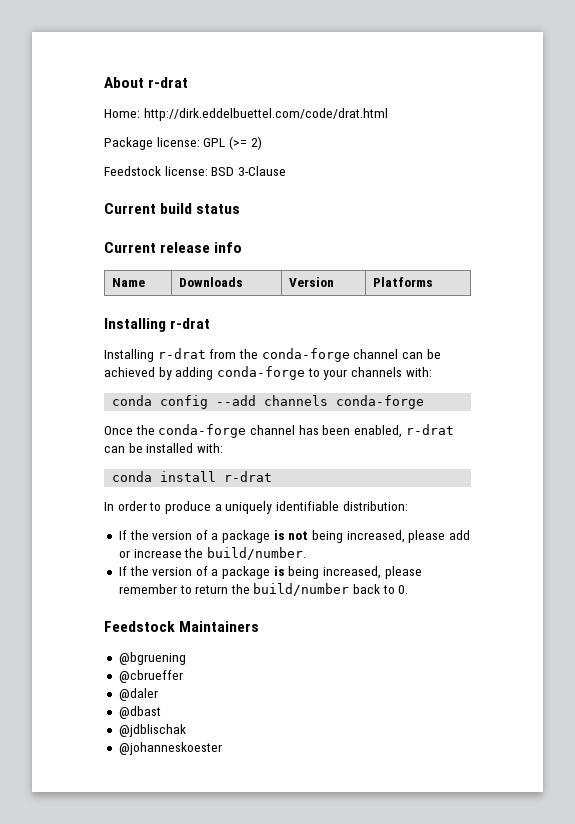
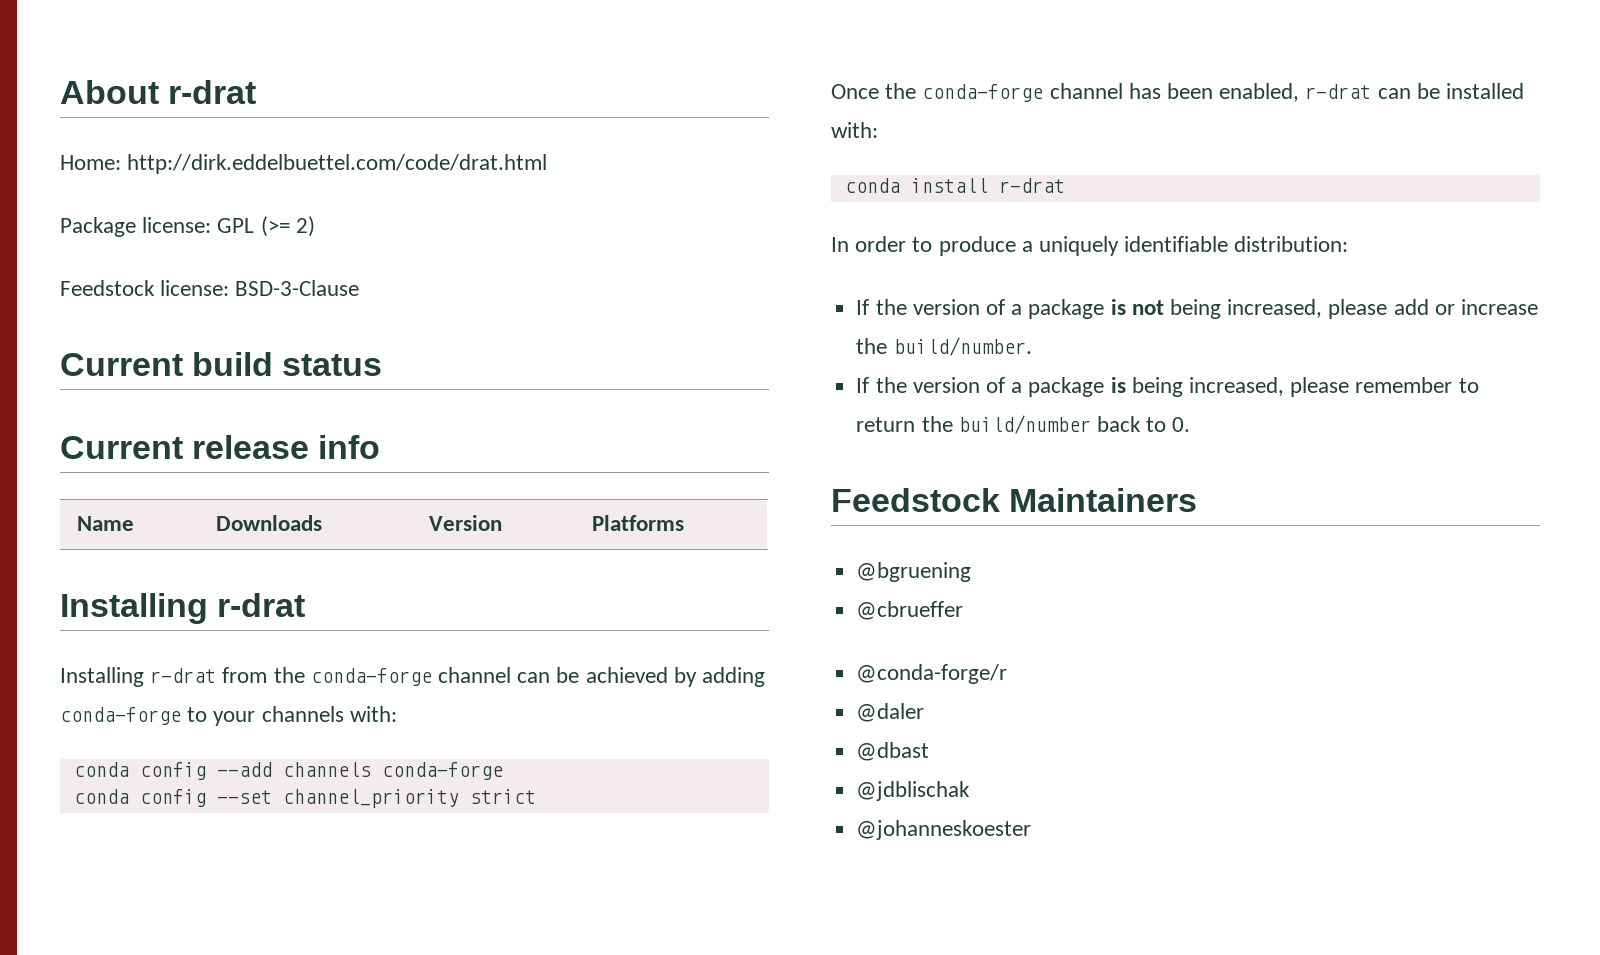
[211,166,286,176] BSD 3-Clause -> [235,280,360,296] BSD-3-Clause
(425, 402) none -> [73,789,536,808] // conda config --set channel_priority strict
(183, 676) none -> [856,664,1008,684] // @conda-forge/r

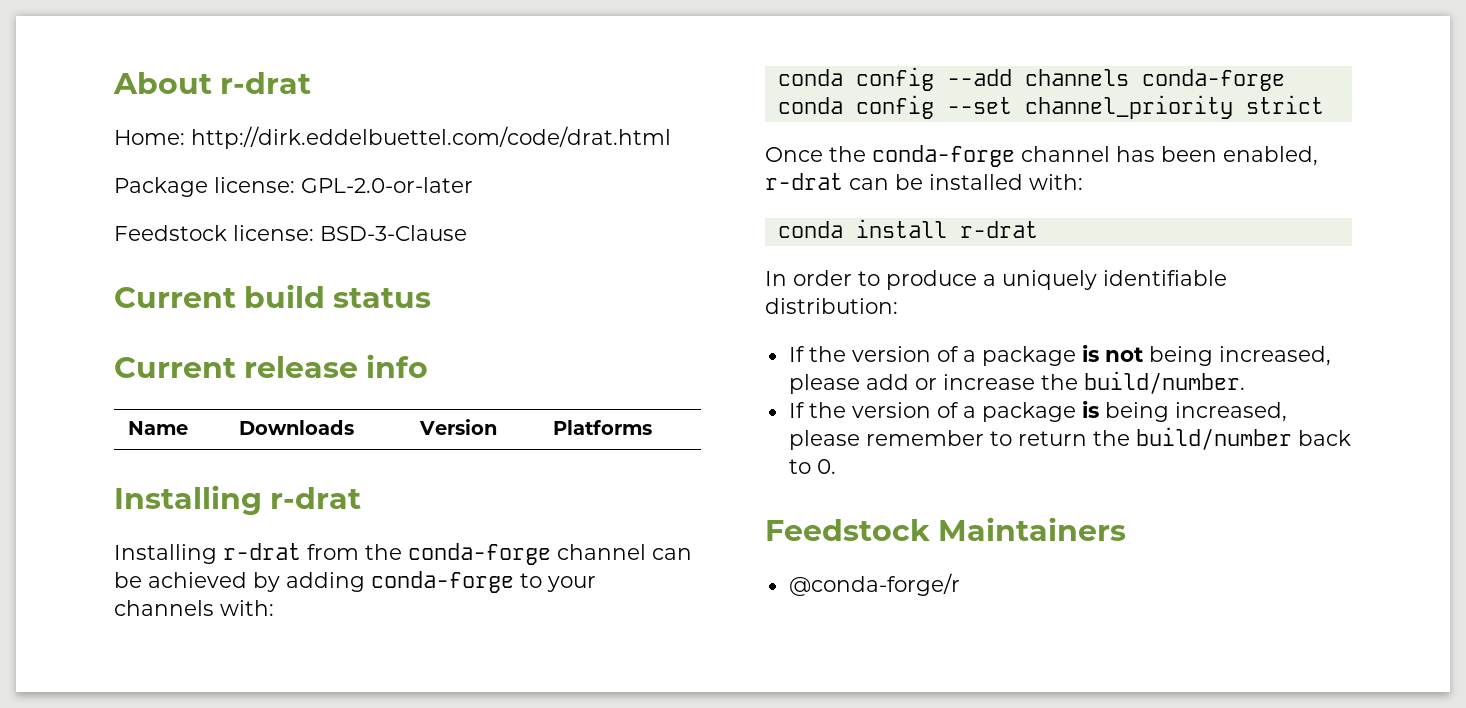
[217,216,315,237] GPL (>= 2) -> [301,177,473,193] GPL-2.0-or-later
[856,562,972,582] [856,601,964,620] // @bgruening // @cbrueffer -> (1127, 529) none
[856,703,925,722] [856,742,930,761] [856,781,971,801] [856,820,1032,840] // @daler // @dbast // @jdblischak // @johanneskoester -> (960, 584) none

